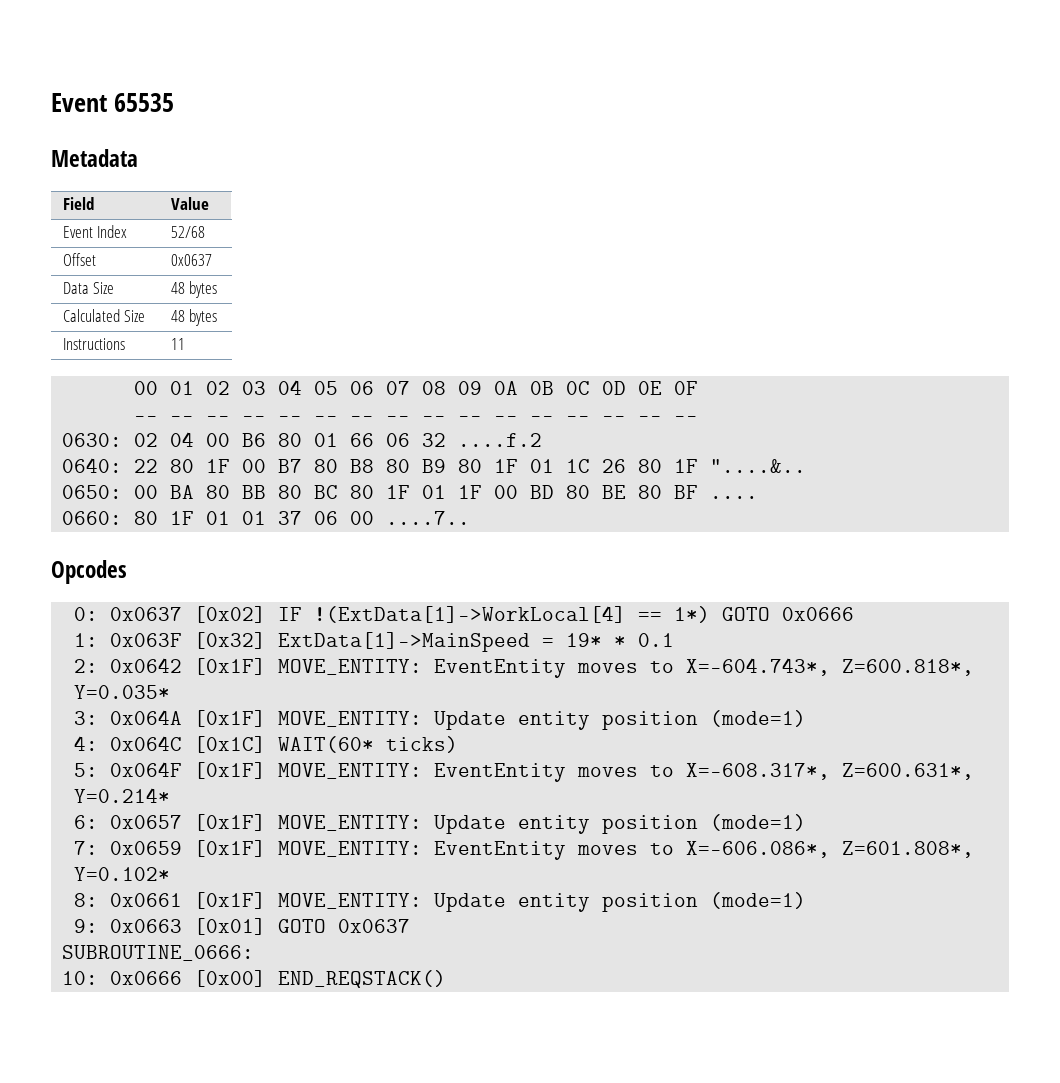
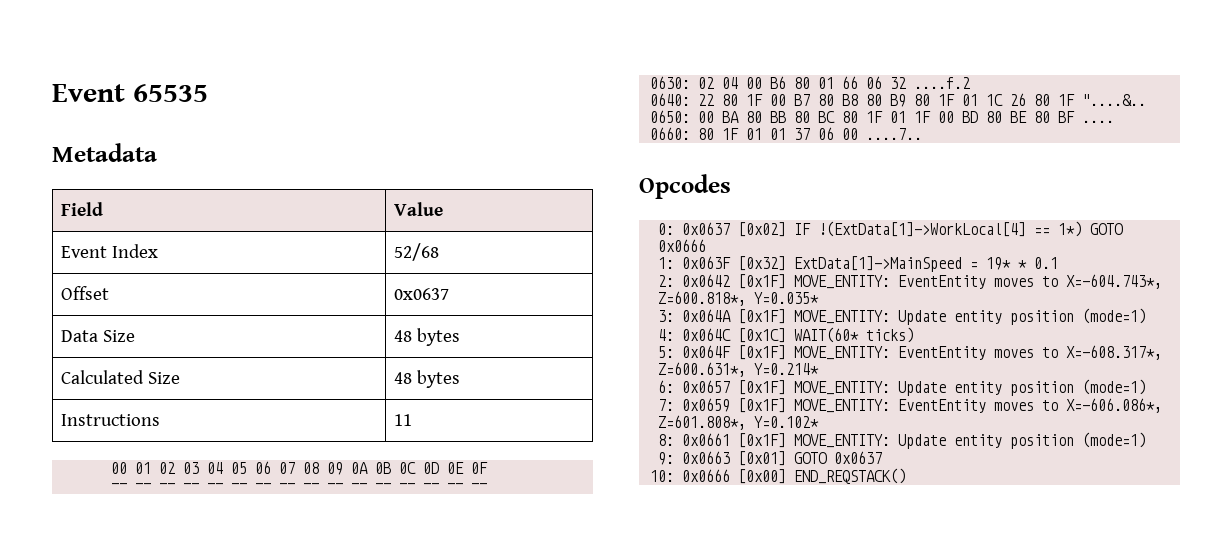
[62,945,255,961] // SUBROUTINE_0666: -> (883, 457) none

